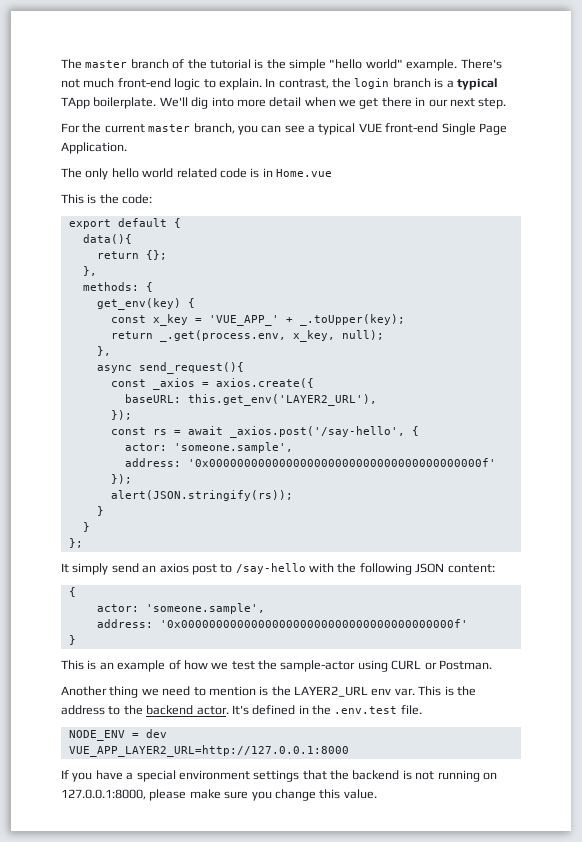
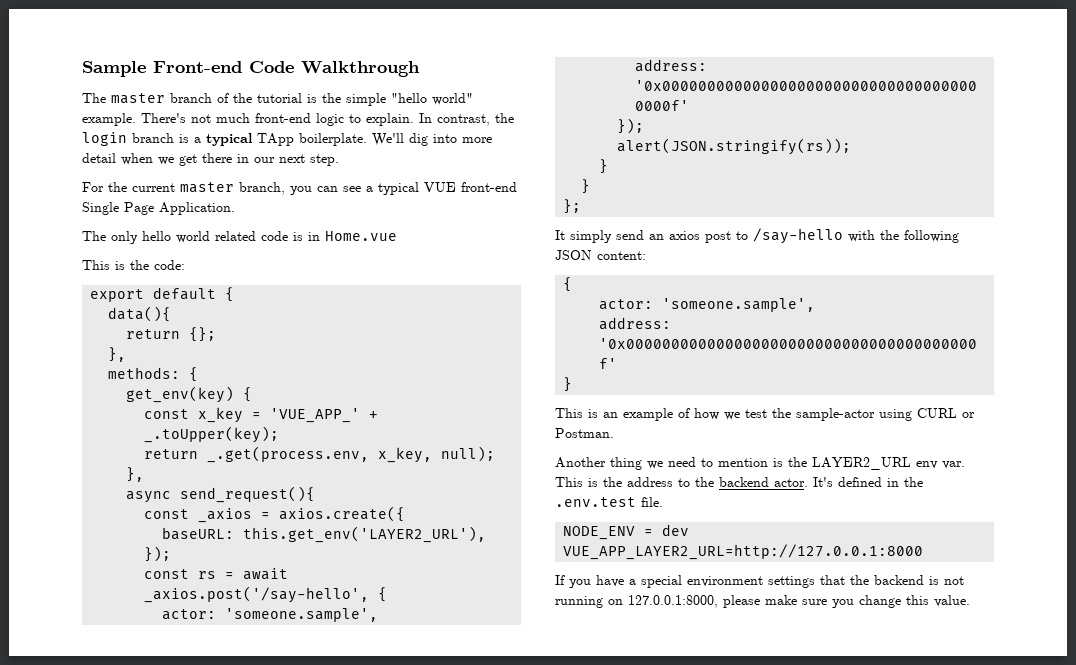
(61, 64) none -> [82,61,420,77] Sample Front-end Code Walkthrough //

